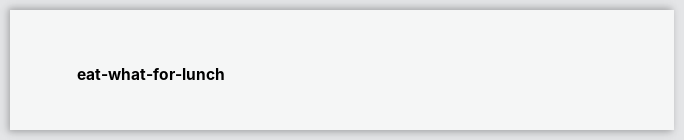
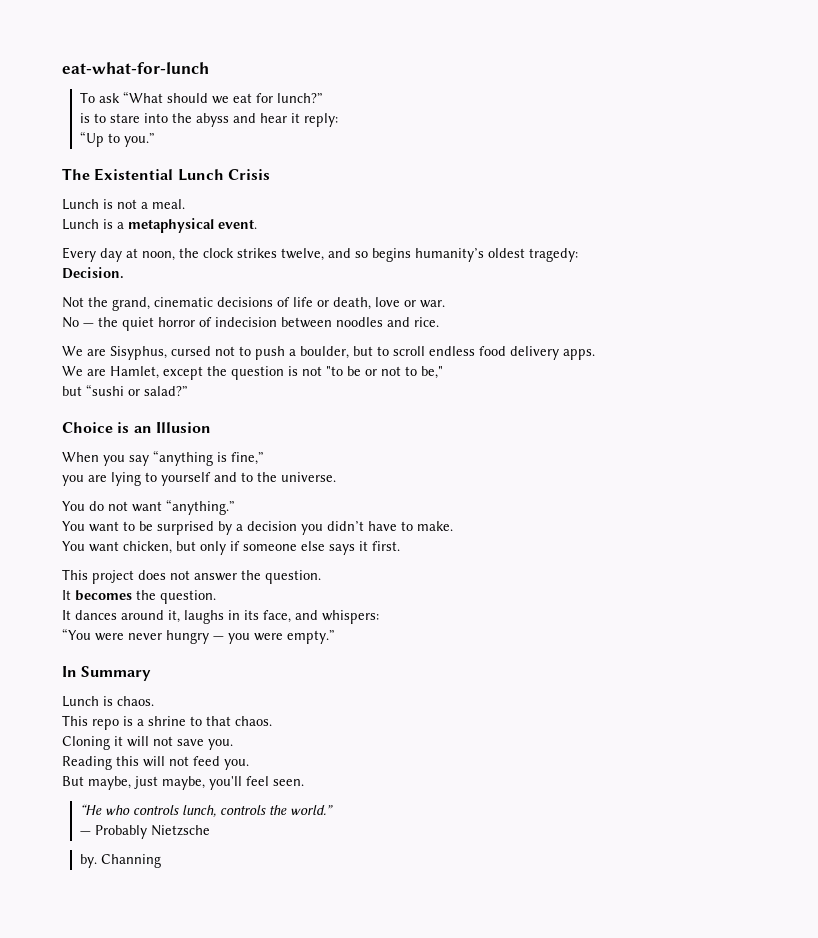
(225, 74) none -> [80,91,324,104] [80,113,339,127] [80,131,156,147] [62,168,270,181] [62,199,185,210] [62,218,257,233] [62,247,578,262] [62,267,124,279] [62,297,445,311] [62,317,439,331] [62,346,595,360] [62,366,443,380] [62,384,188,396] [62,422,211,433] [62,450,264,466] [62,472,336,486] [62,499,235,515] [62,521,453,535] [62,541,400,555] [62,569,321,584] [62,590,216,604] [62,610,379,624] [62,628,335,644] [62,666,152,681] [62,696,154,707] [62,715,272,730] [62,736,233,750] [62,756,249,770] [62,776,304,790] [80,804,334,817] [80,825,211,839] [80,854,162,868] // To ask “What should we eat for lunch?” // is to stare into the abyss and hear it reply: // “Up to you.” // The Existential Lunch Crisis // Lunch is not a meal. // Lunch is a metaphysical event. // Every day at noon, the clock strikes twelve, and so begins humanity’s oldest tragedy: // Decision. // Not the grand, cinematic decisions of life or death, love or war. // No — the quiet horror of indecision between noodles and rice. // We are Sisyphus, cursed not to push a boulder, but to scroll endless food delivery apps. // We are Hamlet, except the question is not "to be or not to be," // but “sushi or salad?” // Choice is an Illusion // When you say “anything is fine,” // you are lying to yourself and to the universe. // You do not want “anything.” // You want to be surprised by a decision you didn’t have to make. // You want chicken, but only if someone else says it first. // This project does not answer the question. // It becomes the question. // It dances around it, laughs in its face, and whispers: // “You were never hungry — you were empty.” // In Summary // Lunch is chaos. // This repo is a shrine to that chaos. // Cloning it will not save you. // Reading this will not feed you. // But maybe, just maybe, you'll feel seen. // “He who controls lunch, controls the world.” // — Probably Nietzsche // by. Channing

